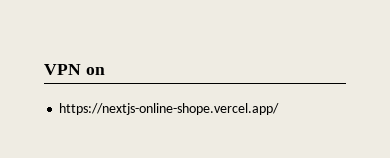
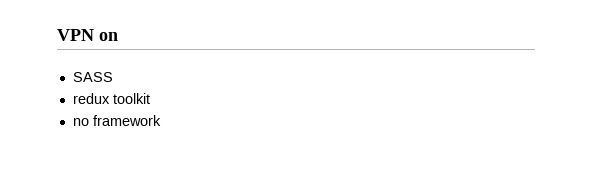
[59,103,280,115] https://nextjs-online-shope.vercel.app/ -> [72,72,113,82] [72,93,150,104] [72,115,161,126] SASS // redux toolkit // no framework

